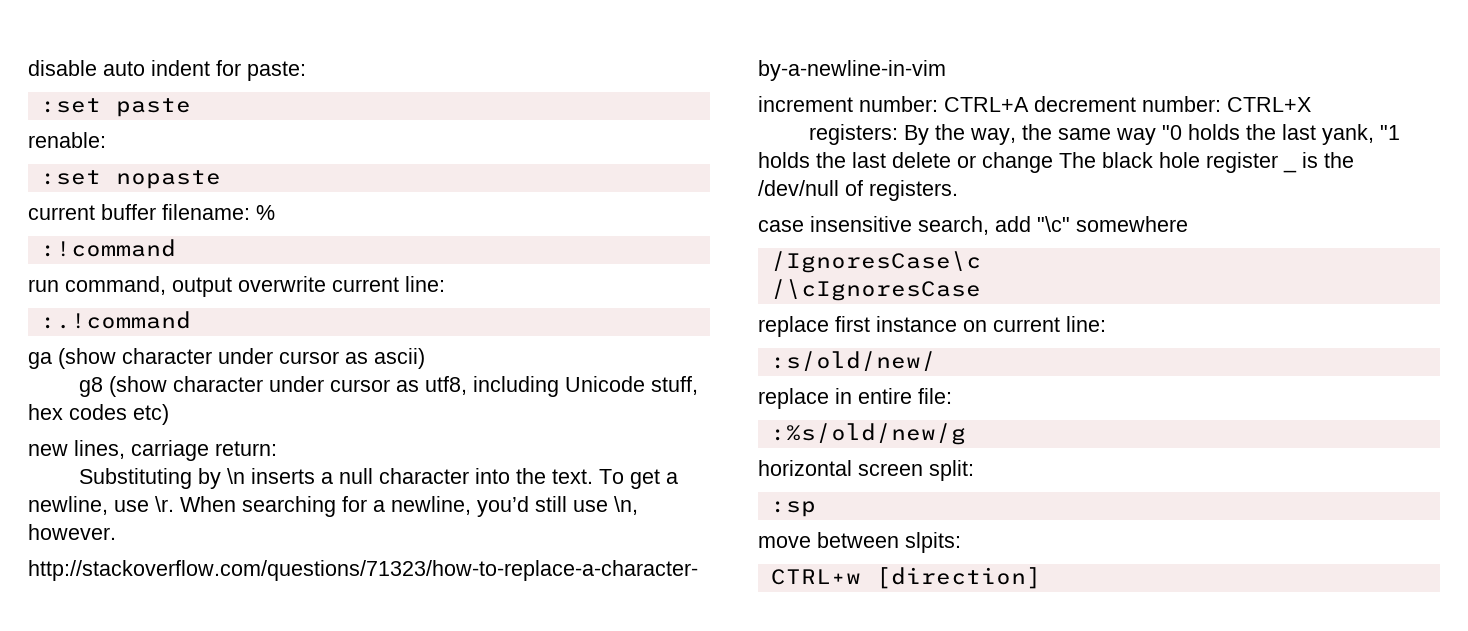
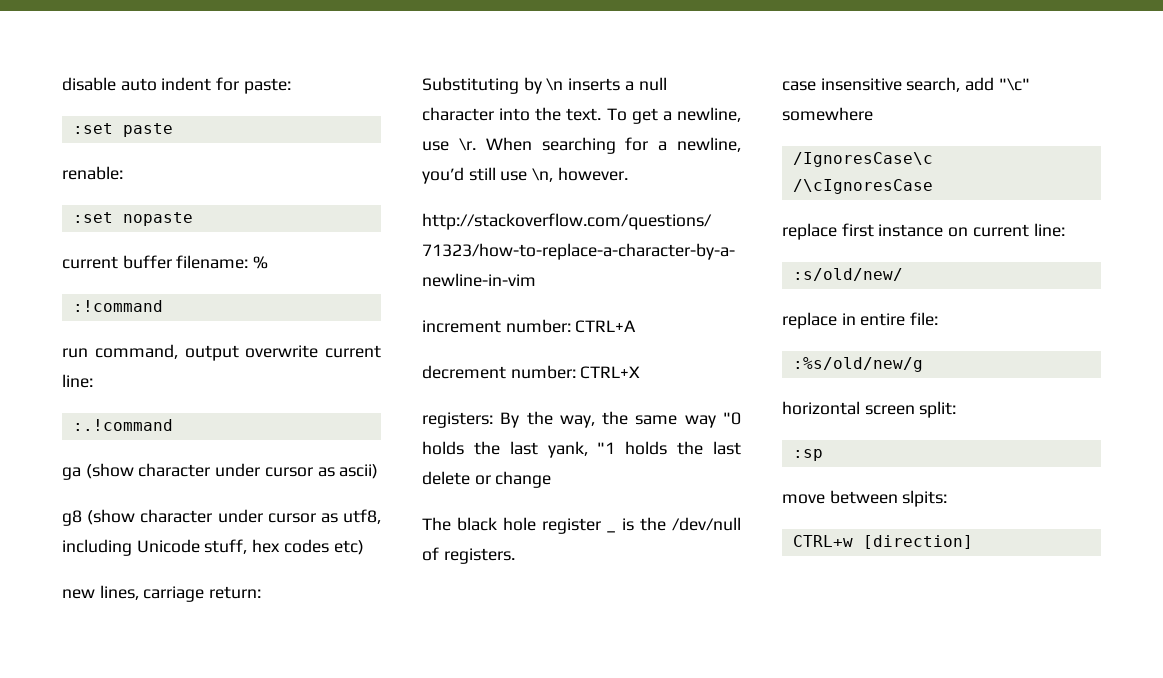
(1029, 104) none -> (637, 326) //
(1053, 162) none -> (552, 479) //

